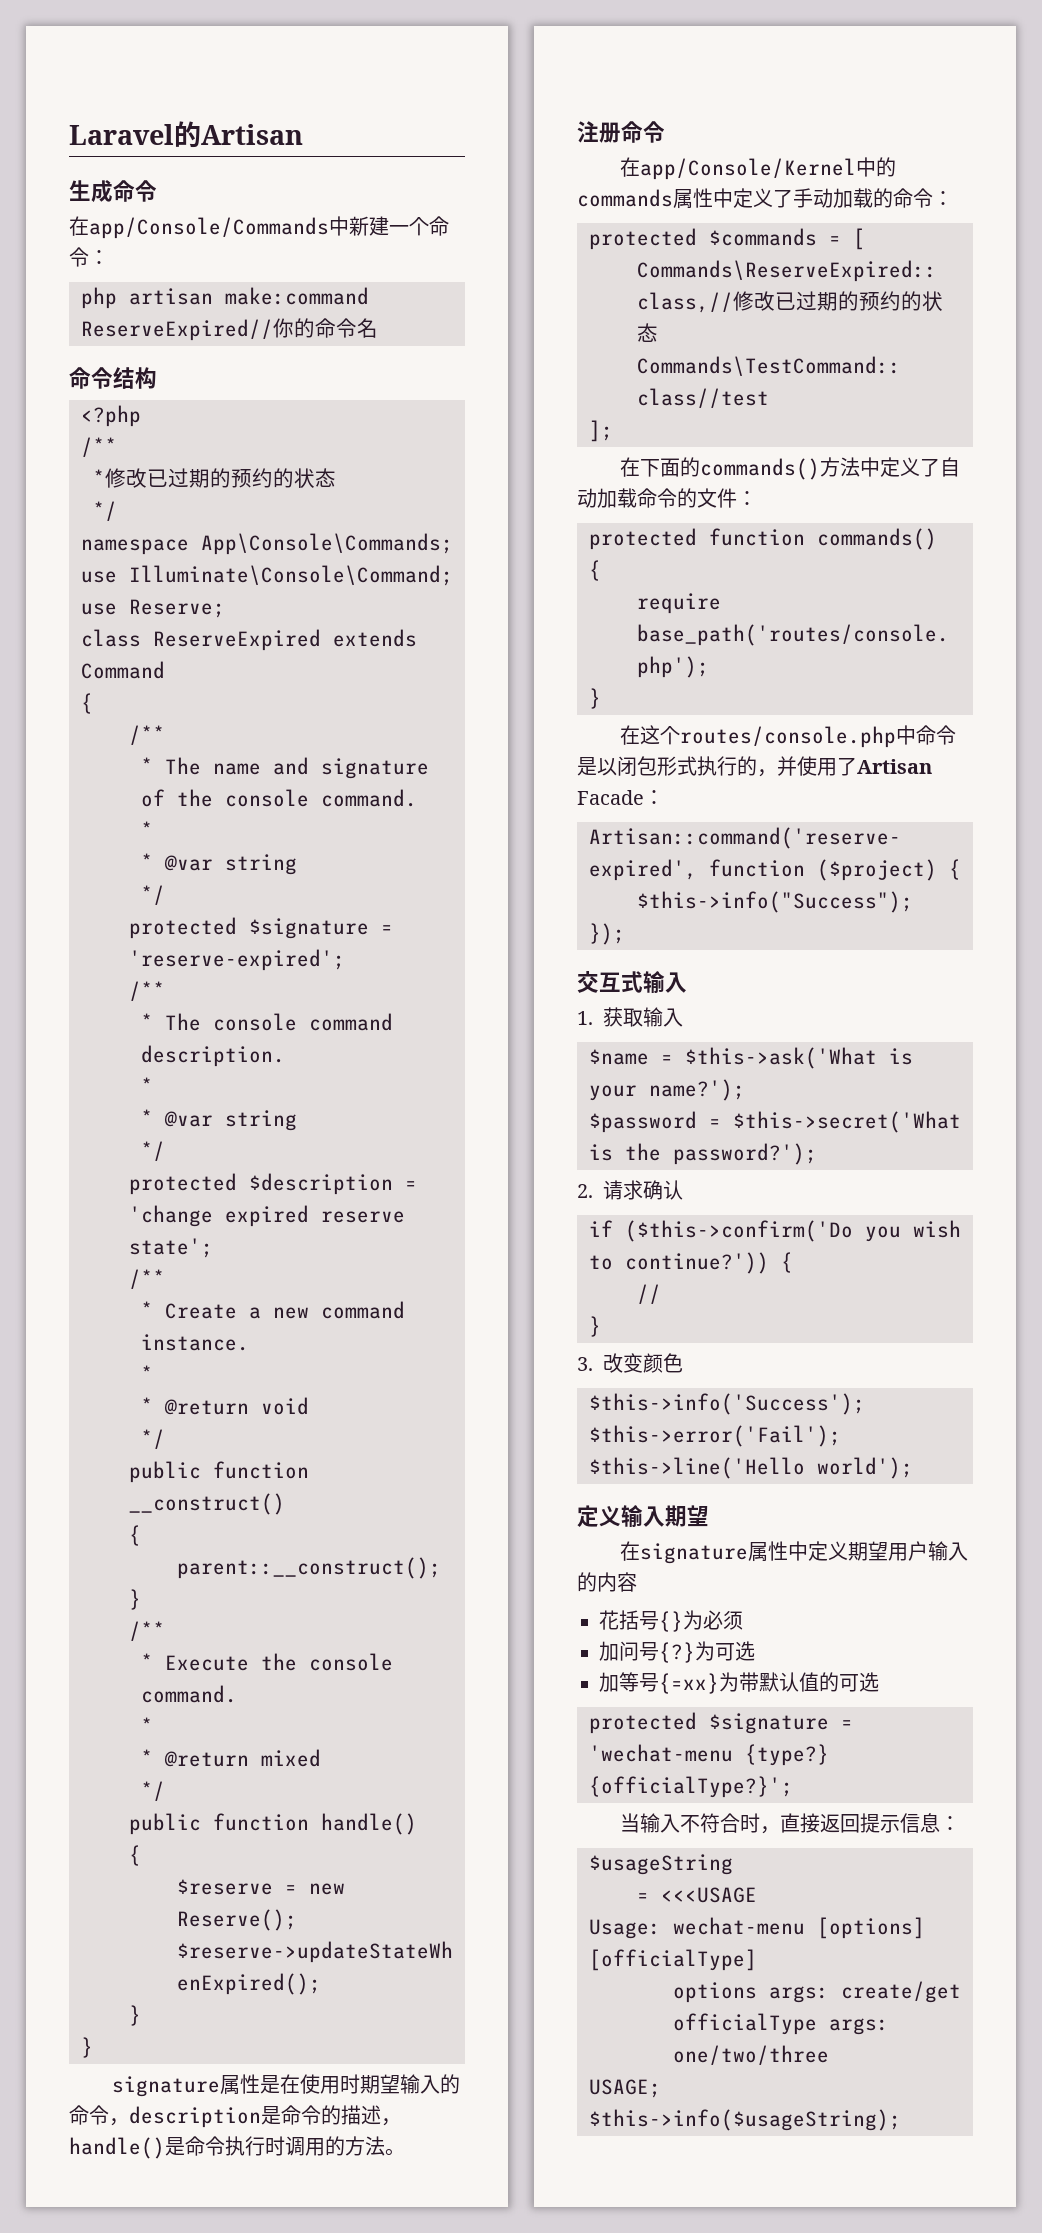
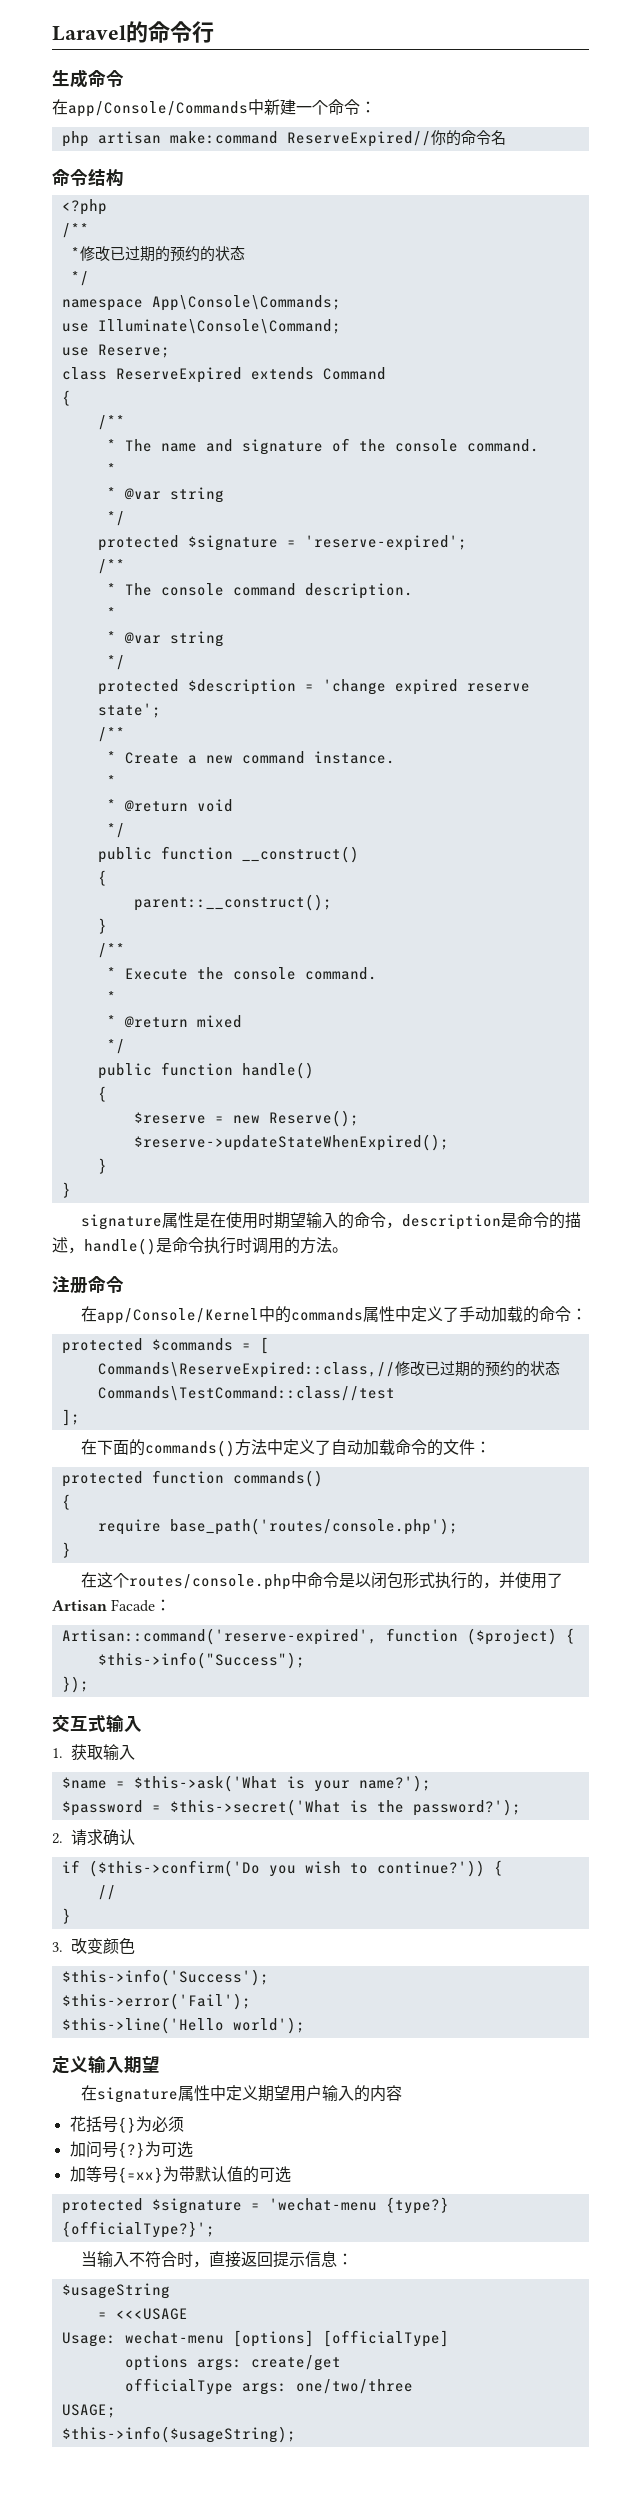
[201,124,303,145] Artisan -> [148,21,214,43] 命令行

